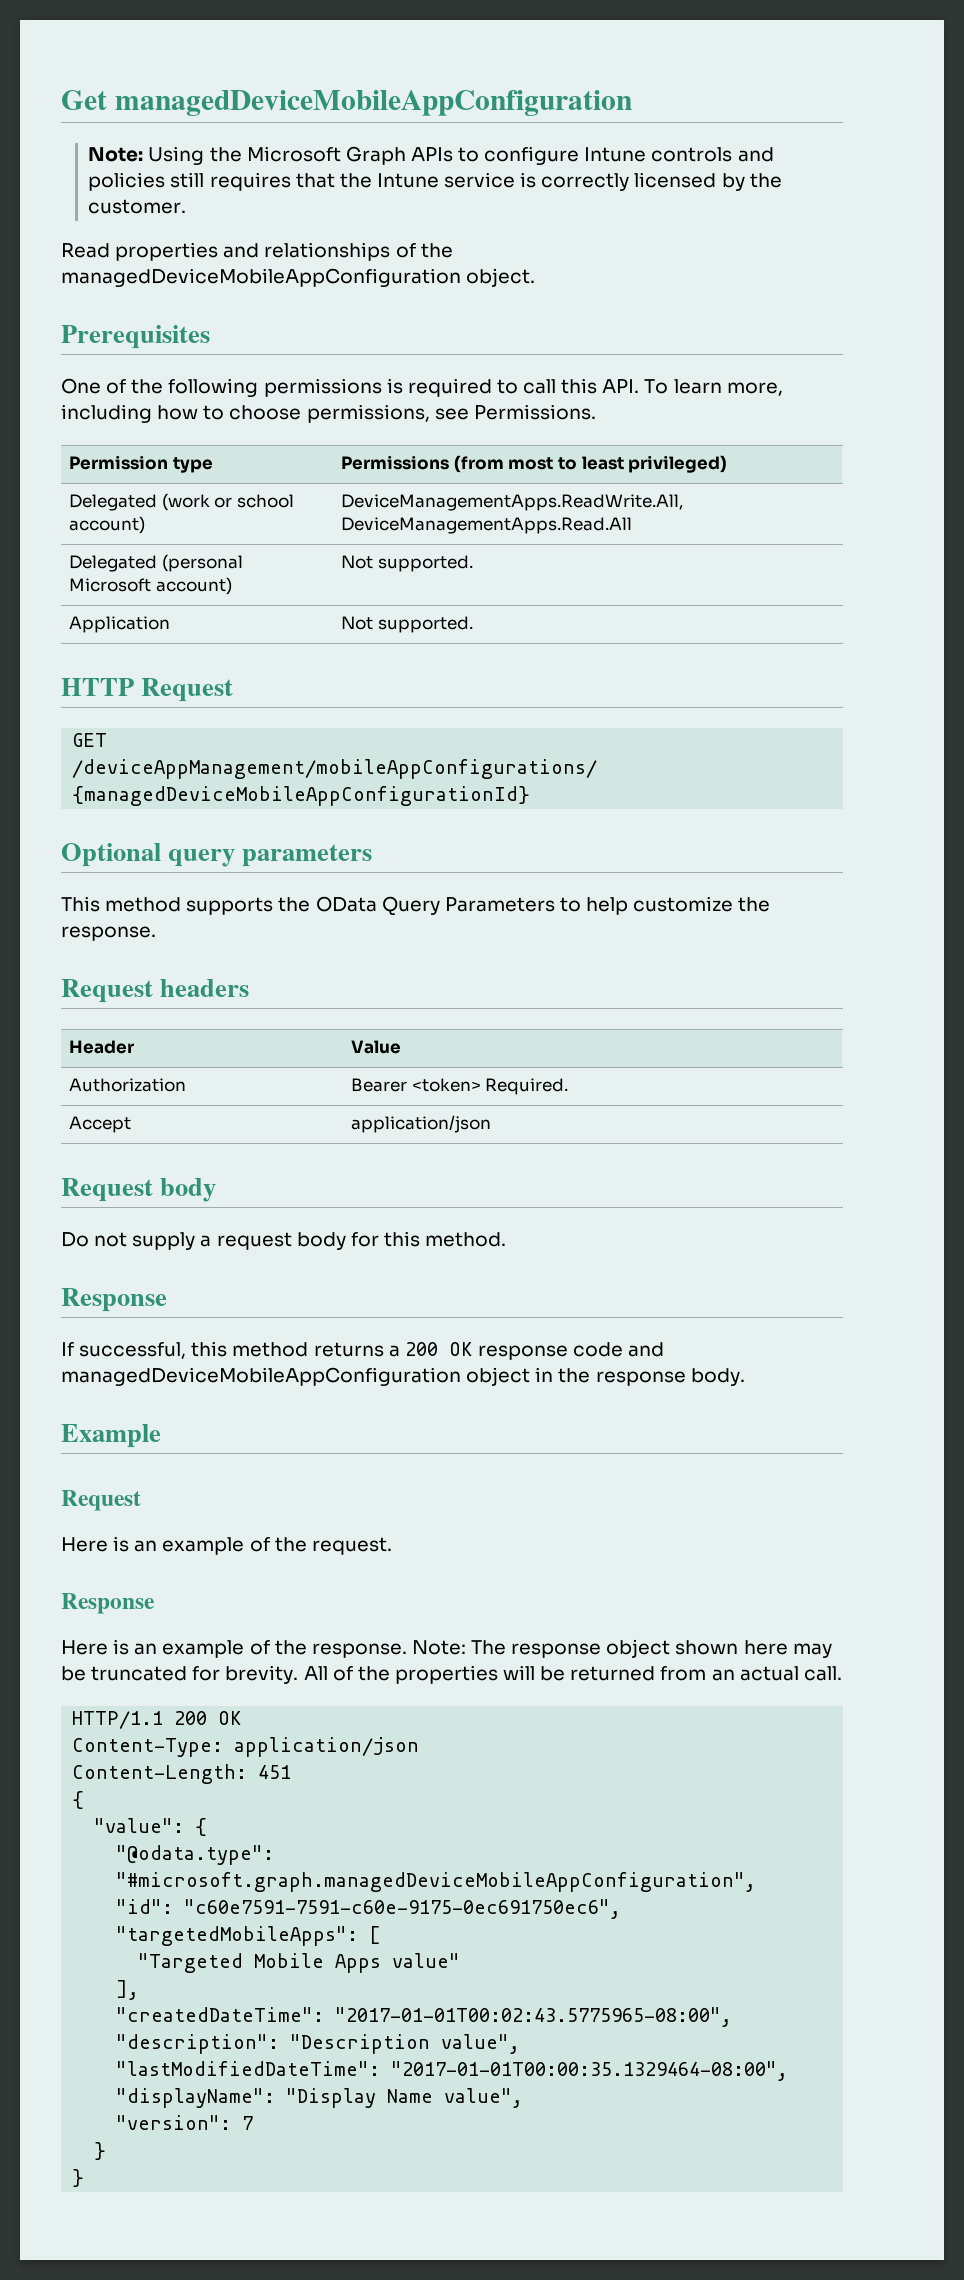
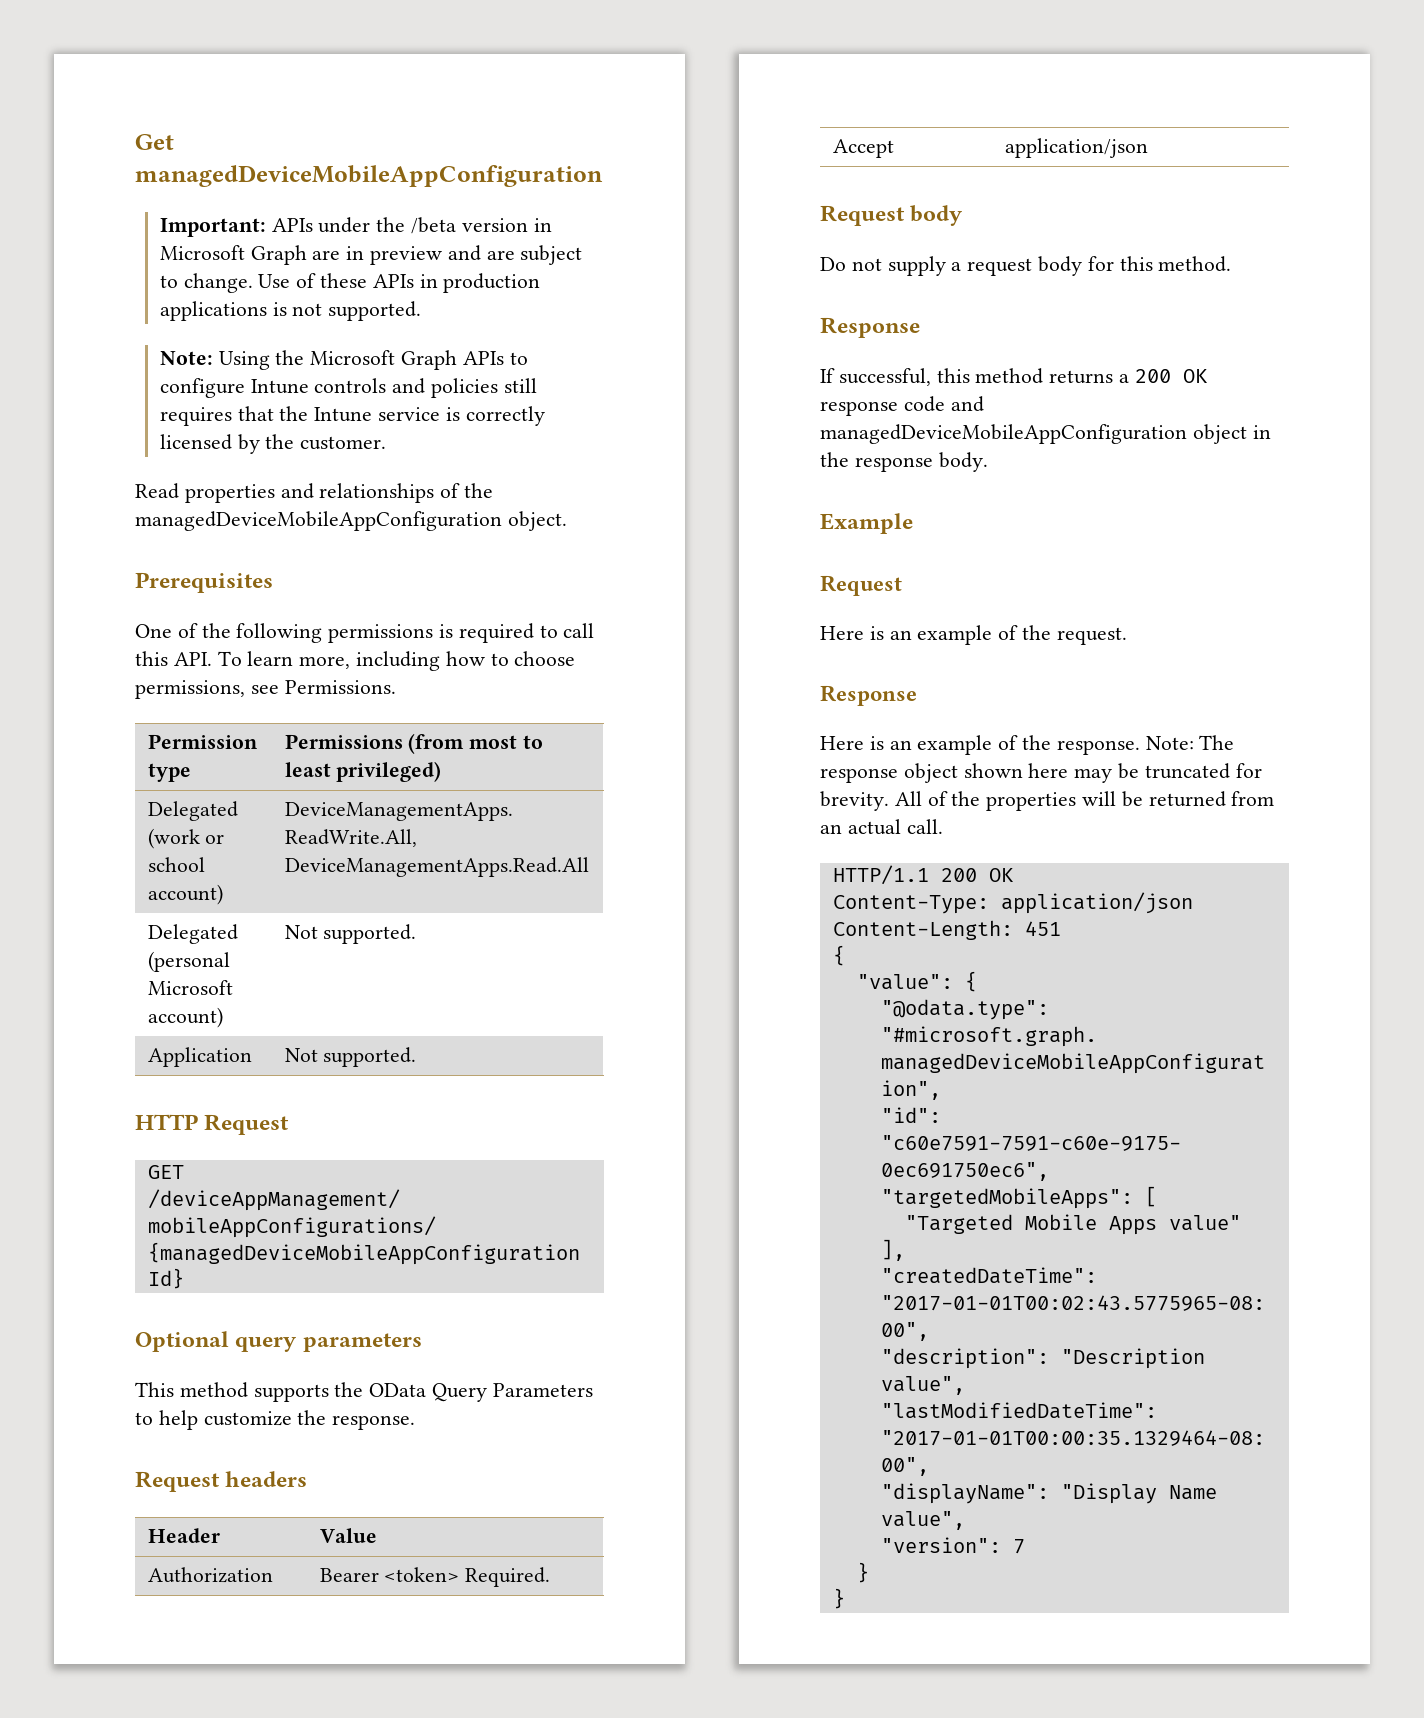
(632, 103) none -> [159,217,552,237] [159,245,583,265] [159,273,541,293] [159,301,422,321] // Important: APIs under the /beta version in Microsoft Graph are in preview and are subject to change. Use of these APIs in production applications is not supported.

